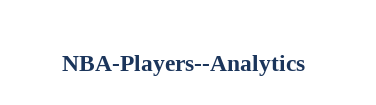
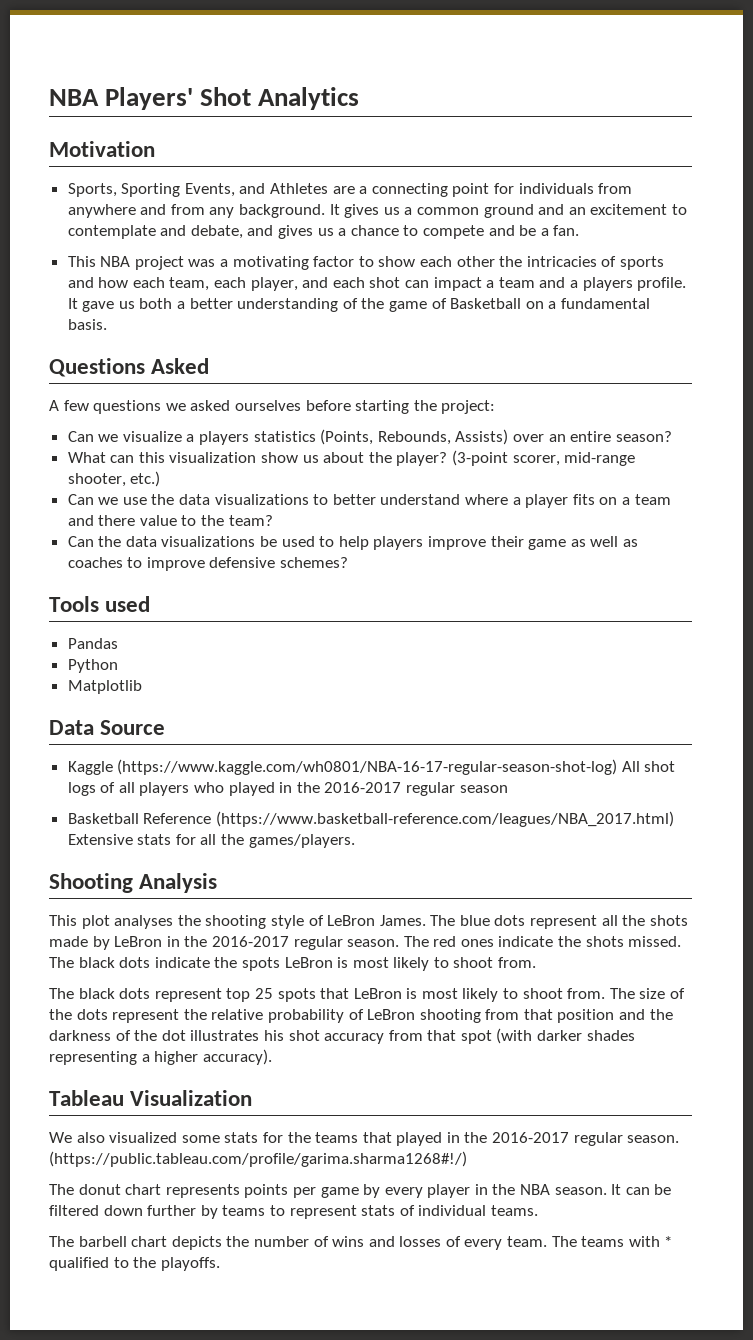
[62,55,305,76] NBA-Players--Analytics -> [49,87,360,110] [49,141,155,157] [67,183,633,197] [67,204,687,218] [67,225,580,239] [67,256,664,270] [67,277,687,291] [67,298,650,312] [67,319,107,330] [49,358,210,377] [49,400,496,414] [67,429,672,445] [67,450,636,466] [67,471,161,487] [67,494,671,508] [67,515,273,526] [67,536,638,550] [67,557,349,571] [49,596,151,612] [67,638,118,649] [67,659,118,673] [67,680,142,694] [49,720,166,735] [67,759,676,775] [67,782,508,796] [67,811,674,827] [67,834,355,848] [49,873,218,893] [49,915,688,929] [49,936,682,950] [49,957,537,971] [49,988,686,1002] [49,1009,673,1023] [49,1028,635,1044] [49,1049,272,1065] [49,1090,253,1106] [49,1132,680,1146] [49,1151,467,1167] [49,1184,672,1198] [49,1205,538,1219] [49,1236,673,1250] [49,1257,220,1271] NBA Players' Shot Analytics // Motivation // Sports, Sporting Events, and Athletes are a connecting point for individuals from anywhere and from any background. It gives us a common ground and an excitement to contemplate and debate, and gives us a chance to compete and be a fan. // This NBA project was a motivating factor to show each other the intricacies of sports and how each team, each player, and each shot can impact a team and a players profile. It gave us both a better understanding of the game of Basketball on a fundamental basis. // Questions Asked // A few questions we asked ourselves before starting the project: // Can we visualize a players statistics (Points, Rebounds, Assists) over an entire season? // What can this visualization show us about the player? (3-point scorer, mid-range shooter, etc.) // Can we use the data visualizations to better understand where a player fits on a team and there value to the team? // Can the data visualizations be used to help players improve their game as well as coaches to improve defensive schemes? // Tools used // Pandas // Python // Matplotlib // Data Source // Kaggle (https://www.kaggle.com/wh0801/NBA-16-17-regular-season-shot-log) All shot logs of all players who played in the 2016-2017 regular season // Basketball Reference (https://www.basketball-reference.com/leagues/NBA_2017.html) Extensive stats for all the games/players. // Shooting Analysis // This plot analyses the shooting style of LeBron James. The blue dots represent all the shots made by LeBron in the 2016-2017 regular season. The red ones indicate the shots missed. The black dots indicate the spots LeBron is most likely to shoot from. // The black dots represent top 25 spots that LeBron is most likely to shoot from. The size of the dots represent the relative probability of LeBron shooting from that position and the darkness of the dot illustrates his shot accuracy from that spot (with darker shades representing a higher accuracy). // Tableau Visualization // We also visualized some stats for the teams that played in the 2016-2017 regular season. (https://public.tableau.com/profile/garima.sharma1268#!/) // The donut chart represents points per game by every player in the NBA season. It can be filtered down further by teams to represent stats of individual teams. // The barbell chart depicts the number of wins and losses of every team. The teams with * qualified to the playoffs.

